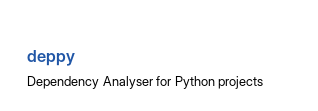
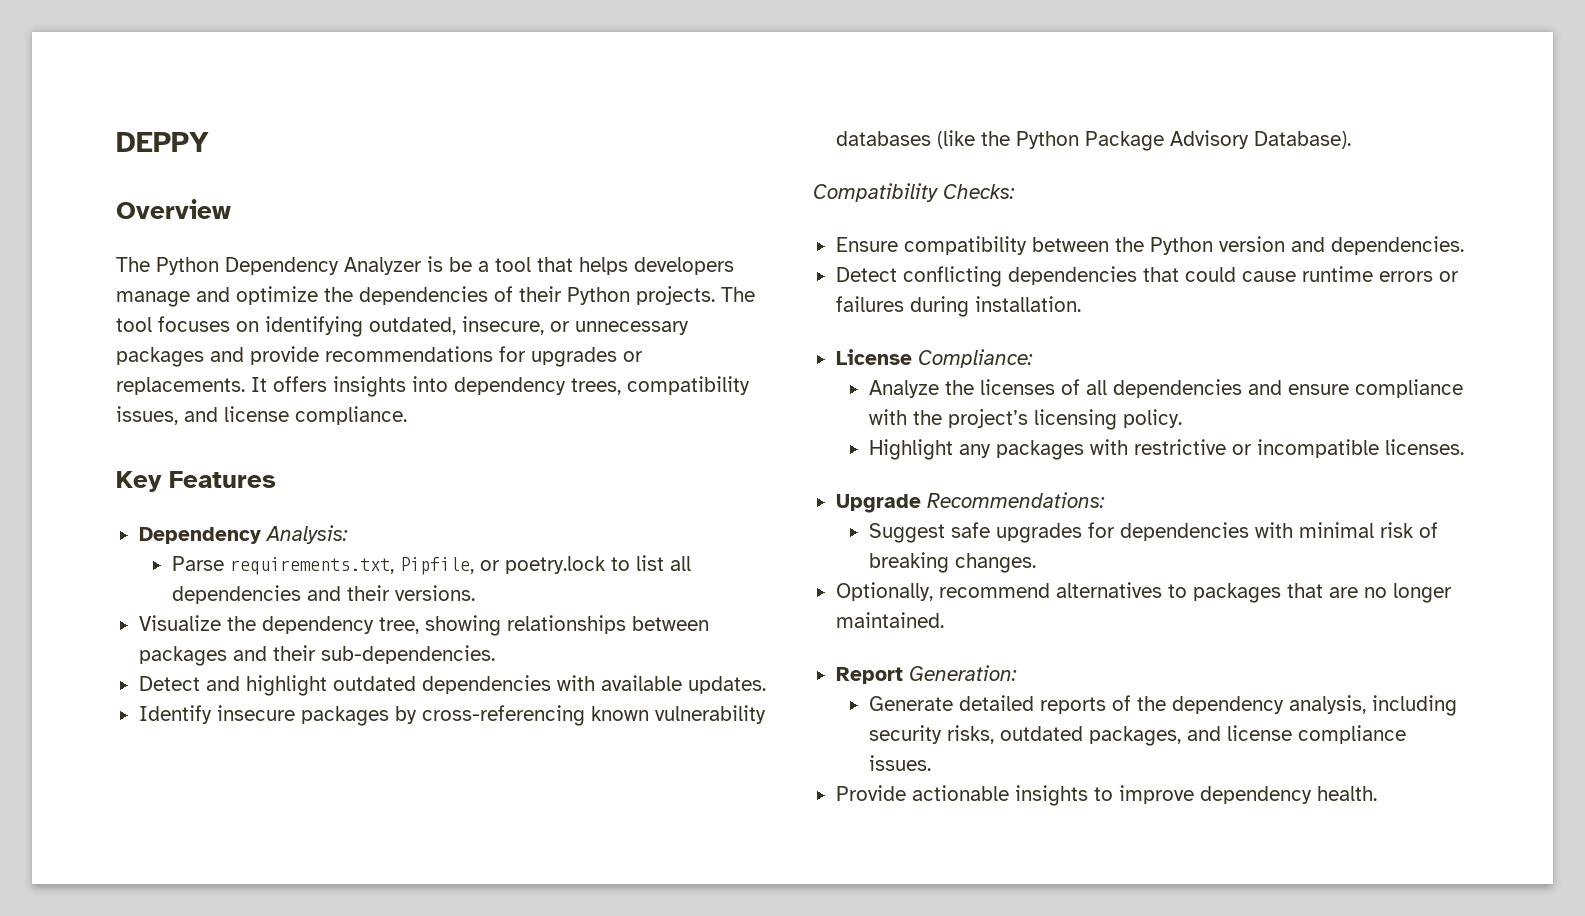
[27,50,75,66] [27,76,264,89] deppy // Dependency Analyser for Python projects -> [116,132,209,152] [116,199,231,219] [116,256,734,275] [116,286,755,307] [116,316,689,337] [116,346,643,367] [116,376,750,397] [116,406,407,425] [116,471,276,492] [138,525,348,544] [171,555,691,575] [171,585,475,604] [138,615,709,636] [138,645,495,666] [138,675,766,696] [138,705,766,726] [835,130,1351,151] [813,183,1015,202] [835,236,1464,255] [835,266,1459,287] [835,296,1081,317] [835,349,1033,368] [868,379,1463,398] [868,409,1182,430] [868,439,1464,460] [835,492,1105,513] [868,522,1438,543] [868,552,1036,573] [835,582,1452,603] [835,612,944,628] [835,665,1017,684] [868,695,1457,716] [868,725,1406,746] [868,755,931,771] [835,785,1377,806] DEPPY // Overview // The Python Dependency Analyzer is be a tool that helps developers manage and optimize the dependencies of their Python projects. The tool focuses on identifying outdated, insecure, or unnecessary packages and provide recommendations for upgrades or replacements. It offers insights into dependency trees, compatibility issues, and license compliance. // Key Features // Dependency Analysis: // Parse requirements.txt, Pipfile, or poetry.lock to list all dependencies and their versions. // Visualize the dependency tree, showing relationships between packages and their sub-dependencies. // Detect and highlight outdated dependencies with available updates. // Identify insecure packages by cross-referencing known vulnerability databases (like the Python Package Advisory Database). // Compatibility Checks: // Ensure compatibility between the Python version and dependencies. // Detect conflicting dependencies that could cause runtime errors or failures during installation. // License Compliance: // Analyze the licenses of all dependencies and ensure compliance with the project’s licensing policy. // Highlight any packages with restrictive or incompatible licenses. // Upgrade Recommendations: // Suggest safe upgrades for dependencies with minimal risk of breaking changes. // Optionally, recommend alternatives to packages that are no longer maintained. // Report Generation: // Generate detailed reports of the dependency analysis, including security risks, outdated packages, and license compliance issues. // Provide actionable insights to improve dependency health.

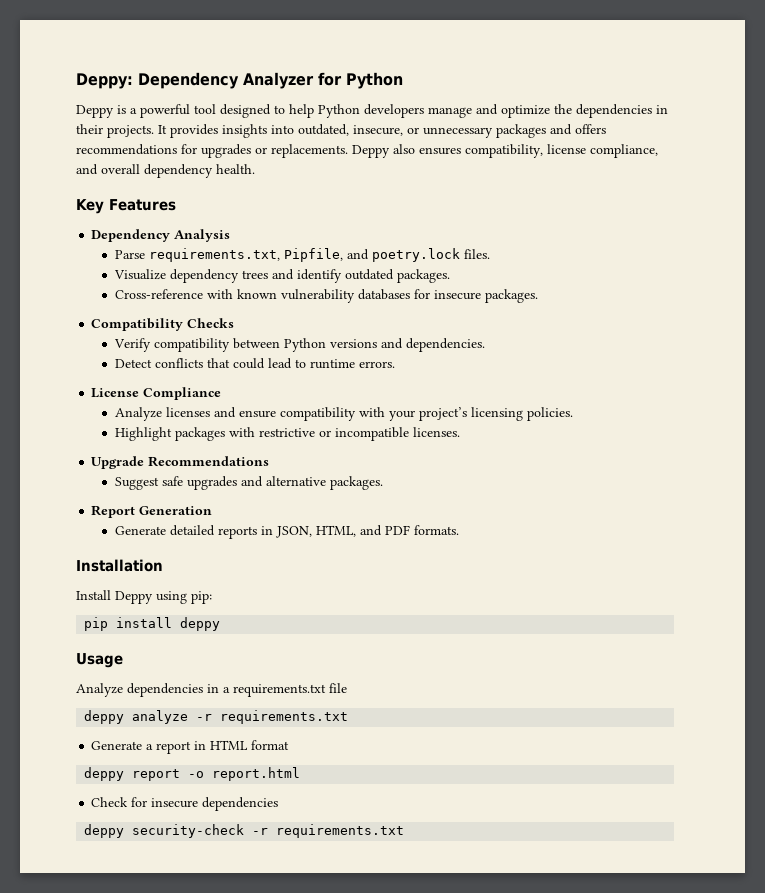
[116,132,209,152] [116,199,231,219] [116,256,628,275] DEPPY // Overview // The Python Dependency Analyzer is be a tool that helps -> [76,72,403,89] [76,104,360,118] Deppy: Dependency Analyzer for Python // Deppy is a powerful tool designed to help Python
[494,286,755,305] [116,316,363,337] of their Python projects. The tool focuses on identifying -> [656,105,668,114] [76,124,294,138] in their projects. It provides insights into
[250,346,319,365] provide -> [575,124,606,134] offers
[251,376,750,397] [116,406,407,425] It offers insights into dependency trees, compatibility issues, and license compliance. -> [352,144,658,158] [76,164,255,178] Deppy also ensures compatibility, license compliance, and overall dependency health.
[264,525,348,544] Analysis: -> [174,229,231,242] Analysis
[479,555,691,574] [171,585,475,604] [138,615,709,636] [138,645,495,666] [138,675,766,696] [138,705,766,726] [835,130,1351,151] [813,183,1015,202] [835,236,1464,255] [835,266,1459,287] [835,296,1081,317] or poetry.lock to list all dependencies and their versions. // Visualize the dependency tree, showing relationships between packages and their sub-dependencies. // Detect and highlight outdated dependencies with available updates. // Identify insecure packages by cross-referencing known vulnerability databases (like the Python Package Advisory Database). // Compatibility Checks: // Ensure compatibility between the Python version and dependencies. // Detect conflicting dependencies that could cause runtime errors or failures during installation. -> [346,248,490,262] [113,269,450,283] [114,289,538,303] [91,318,235,331] [113,338,485,352] [114,358,395,369] and poetry.lock files. // Visualize dependency trees and identify outdated packages. // Cross-reference with known vulnerability databases for insecure packages. // Compatibility Checks // Verify compatibility between Python versions and dependencies. // Detect conflicts that could lead to runtime errors.
[917,349,1033,368] [868,379,1463,398] [868,409,942,425] Compliance: // Analyze the licenses of all dependencies and ensure compliance with the -> [143,387,222,400] [114,407,415,421] Compliance // Analyze licenses and ensure compatibility with your
[1122,409,1182,428] policy. -> [526,407,573,421] policies.
[958,444,991,458] any -> (172, 434) none
[926,492,1105,508] Recommendations: -> [148,456,270,467] Recommendations
[1087,522,1438,541] [868,552,1036,573] [835,582,1452,603] [835,612,944,628] for dependencies with minimal risk of breaking changes. // Optionally, recommend alternatives to packages that are no longer maintained. -> [240,476,383,490] and alternative packages.
[908,665,1017,681] Generation: -> [139,506,213,515] Generation
[1111,695,1457,716] [868,725,1406,746] [868,755,931,771] [835,785,1377,806] of the dependency analysis, including security risks, outdated packages, and license compliance issues. // Provide actionable insights to improve dependency health. -> [260,525,459,538] [76,559,163,572] [76,590,212,604] [84,617,221,631] [76,653,123,668] [76,683,347,697] [84,710,349,724] [91,740,290,754] [84,767,301,781] [91,797,279,811] [84,824,405,838] in JSON, HTML, and PDF formats. // Installation // Install Deppy using pip: // pip install deppy // Usage // Analyze dependencies in a requirements.txt file // deppy analyze -r requirements.txt // Generate a report in HTML format // deppy report -o report.html // Check for insecure dependencies // deppy security-check -r requirements.txt

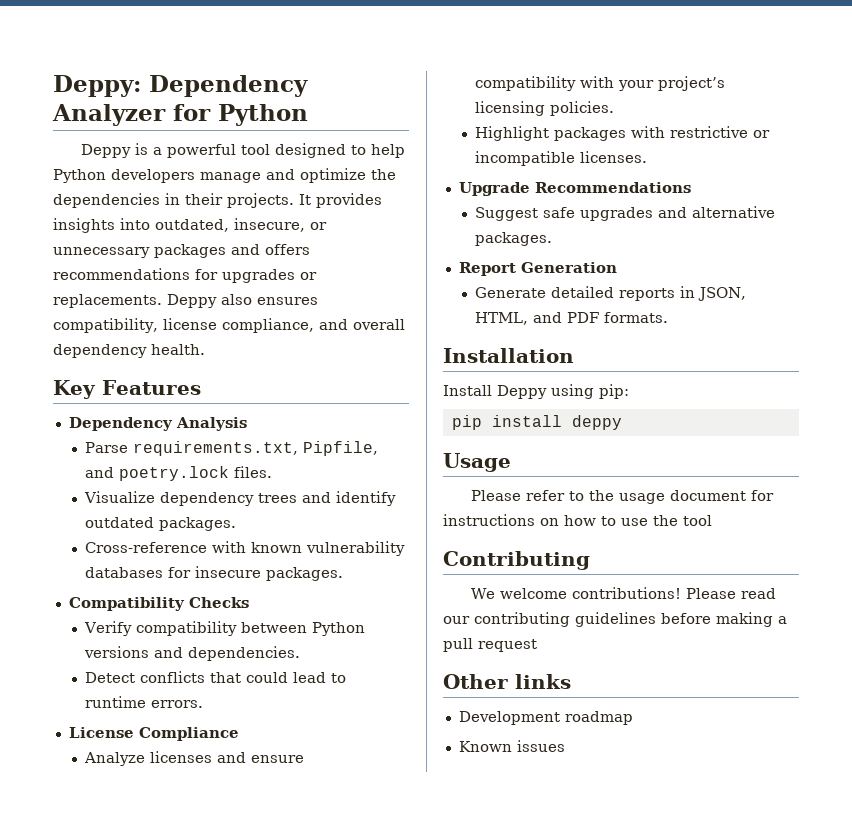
[76,683,347,697] [84,710,349,724] [91,740,290,754] [84,767,301,781] [91,797,279,811] [84,824,405,838] Analyze dependencies in a requirements.txt file // deppy analyze -r requirements.txt // Generate a report in HTML format // deppy report -o report.html // Check for insecure dependencies // deppy security-check -r requirements.txt -> [470,490,774,504] [443,514,712,526] [443,551,590,570] [470,587,776,599] [443,612,787,627] [443,638,537,652] [443,674,571,689] [458,711,633,725] [458,740,565,752] Please refer to the usage document for instructions on how to use the tool // Contributing // We welcome contributions! Please read our contributing guidelines before making a pull request // Other links // Development roadmap // Known issues

